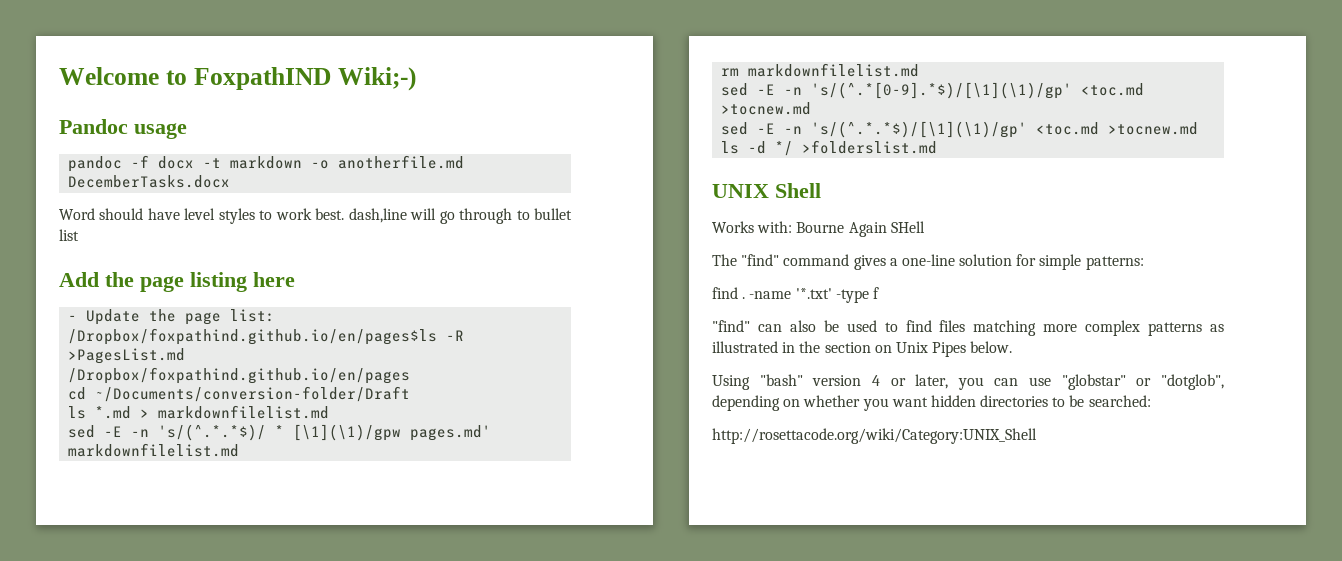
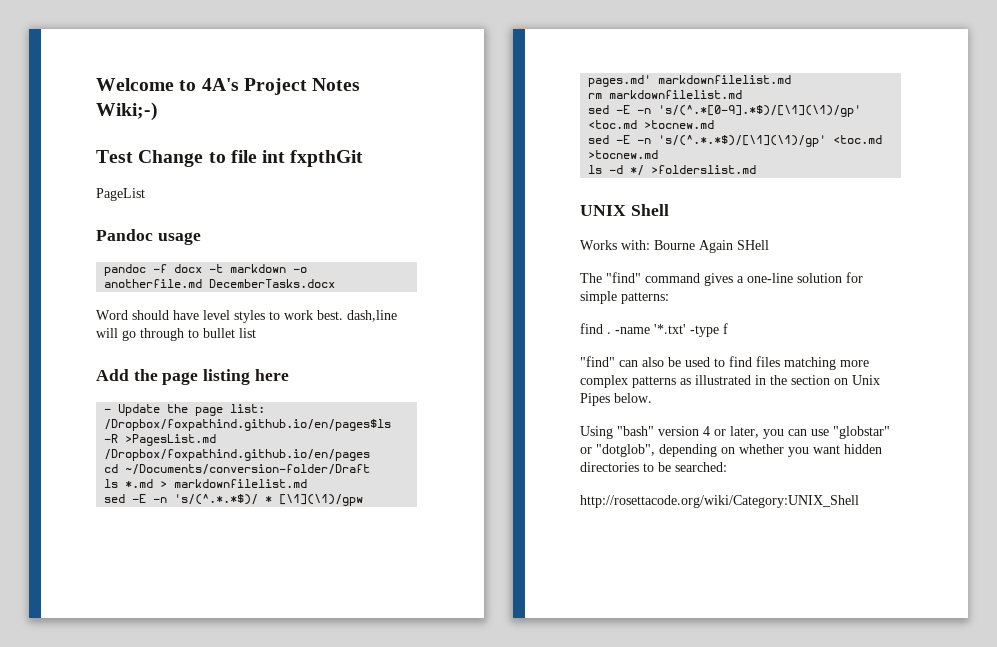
[193,67,416,91] FoxpathIND Wiki;-) -> [201,78,361,95] [96,102,158,121] [96,150,364,167] [96,188,145,201] 4A's Project Notes Wiki;-) // Test Change to file int fxpthGit // PageList

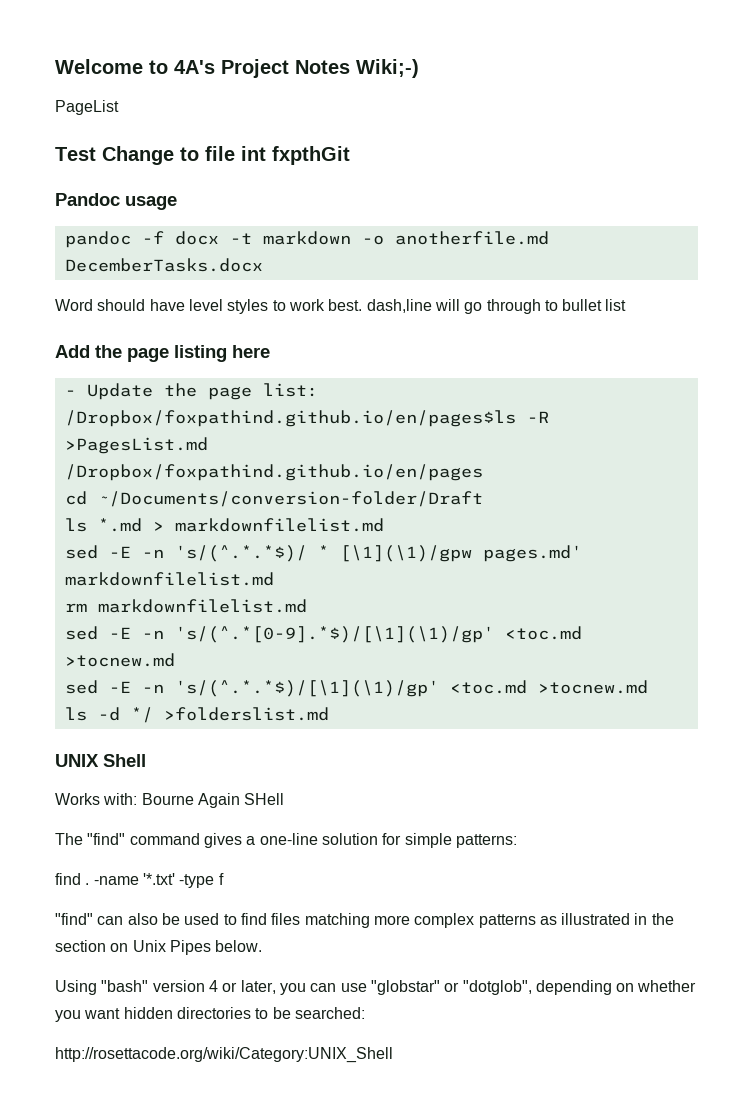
(158, 111) none -> [55,100,119,115] // PageList
[96,188,145,201] // PageList -> (350, 155) none

